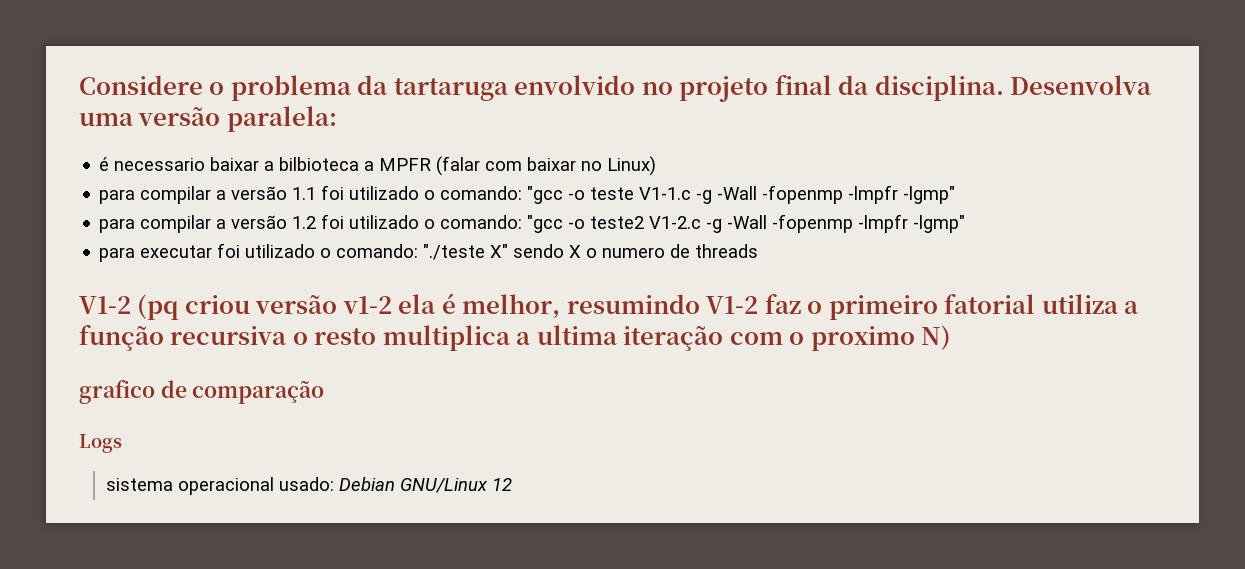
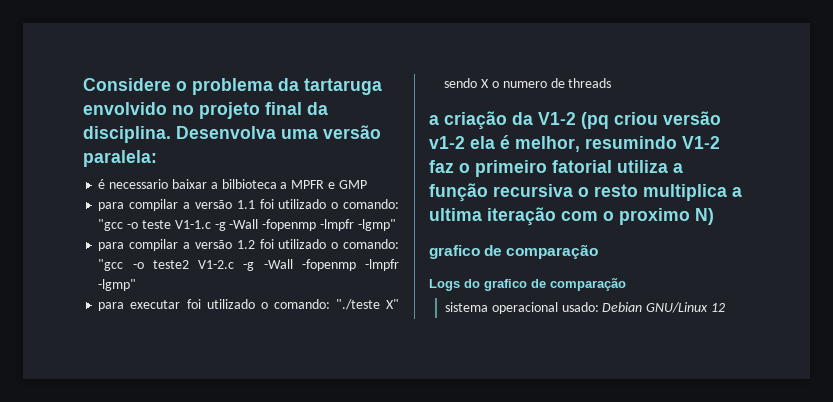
[436,156,657,176] (falar com baixar no Linux) -> [327,180,367,189] e GMP
(759, 251) none -> [429,111,533,130] a criação da
(122, 443) none -> [464,278,626,291] do grafico de comparação

